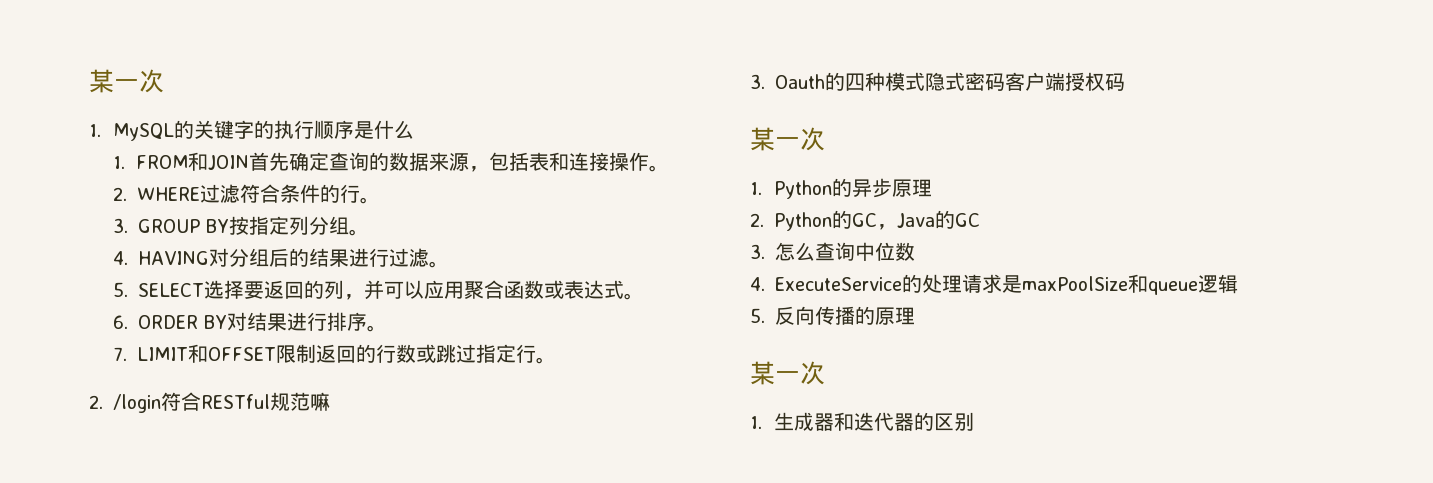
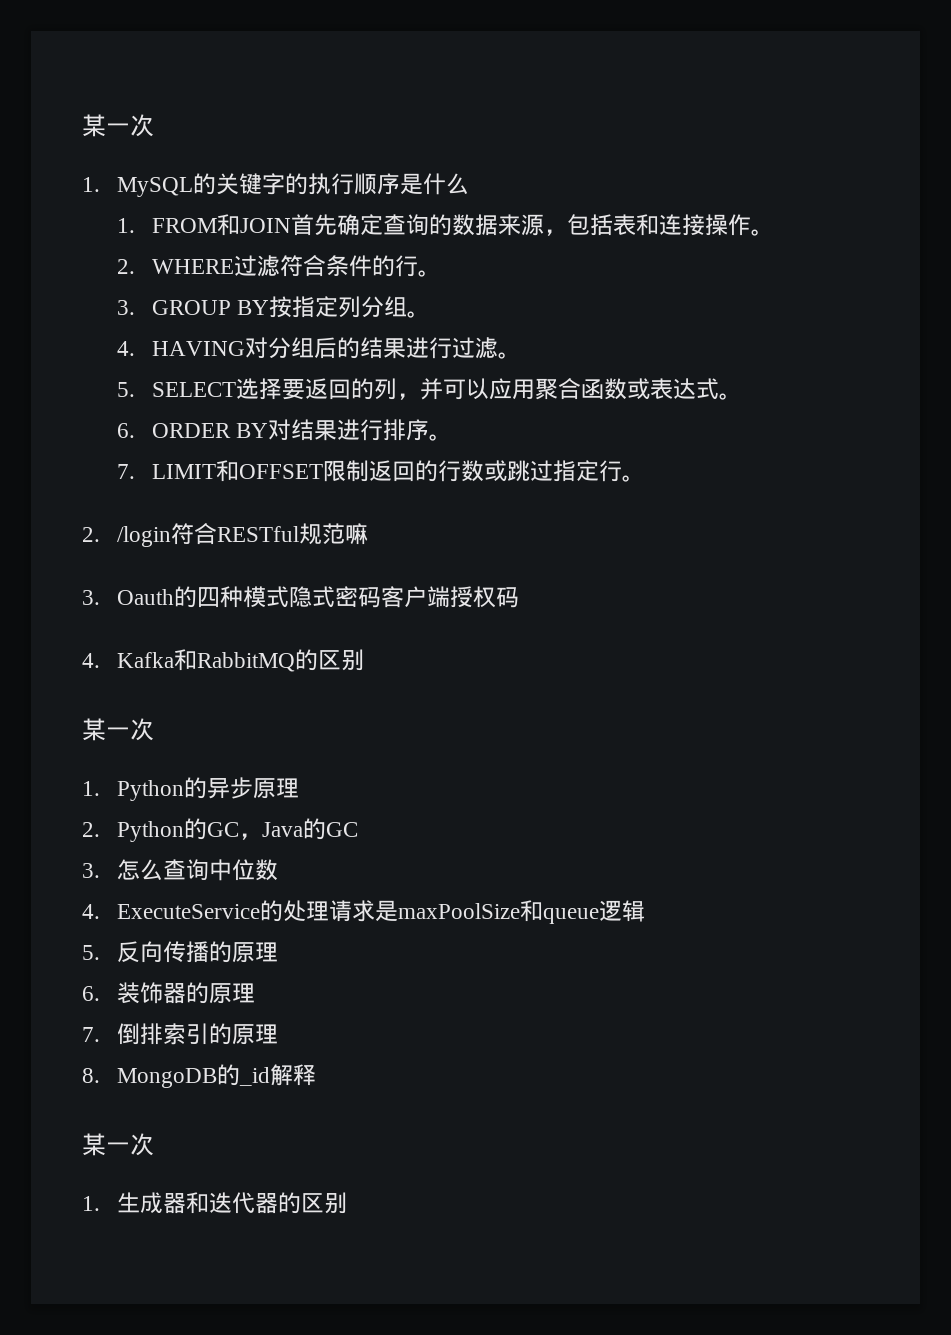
(1125, 82) none -> [82,649,365,672] // 4. Kafka和RabbitMQ的区别
(915, 316) none -> [82,982,256,1004] [82,1023,279,1045] [82,1064,317,1088] // 6.装饰器的原理 // 7.倒排索引的原理 // 8. MongoDB的_id解释

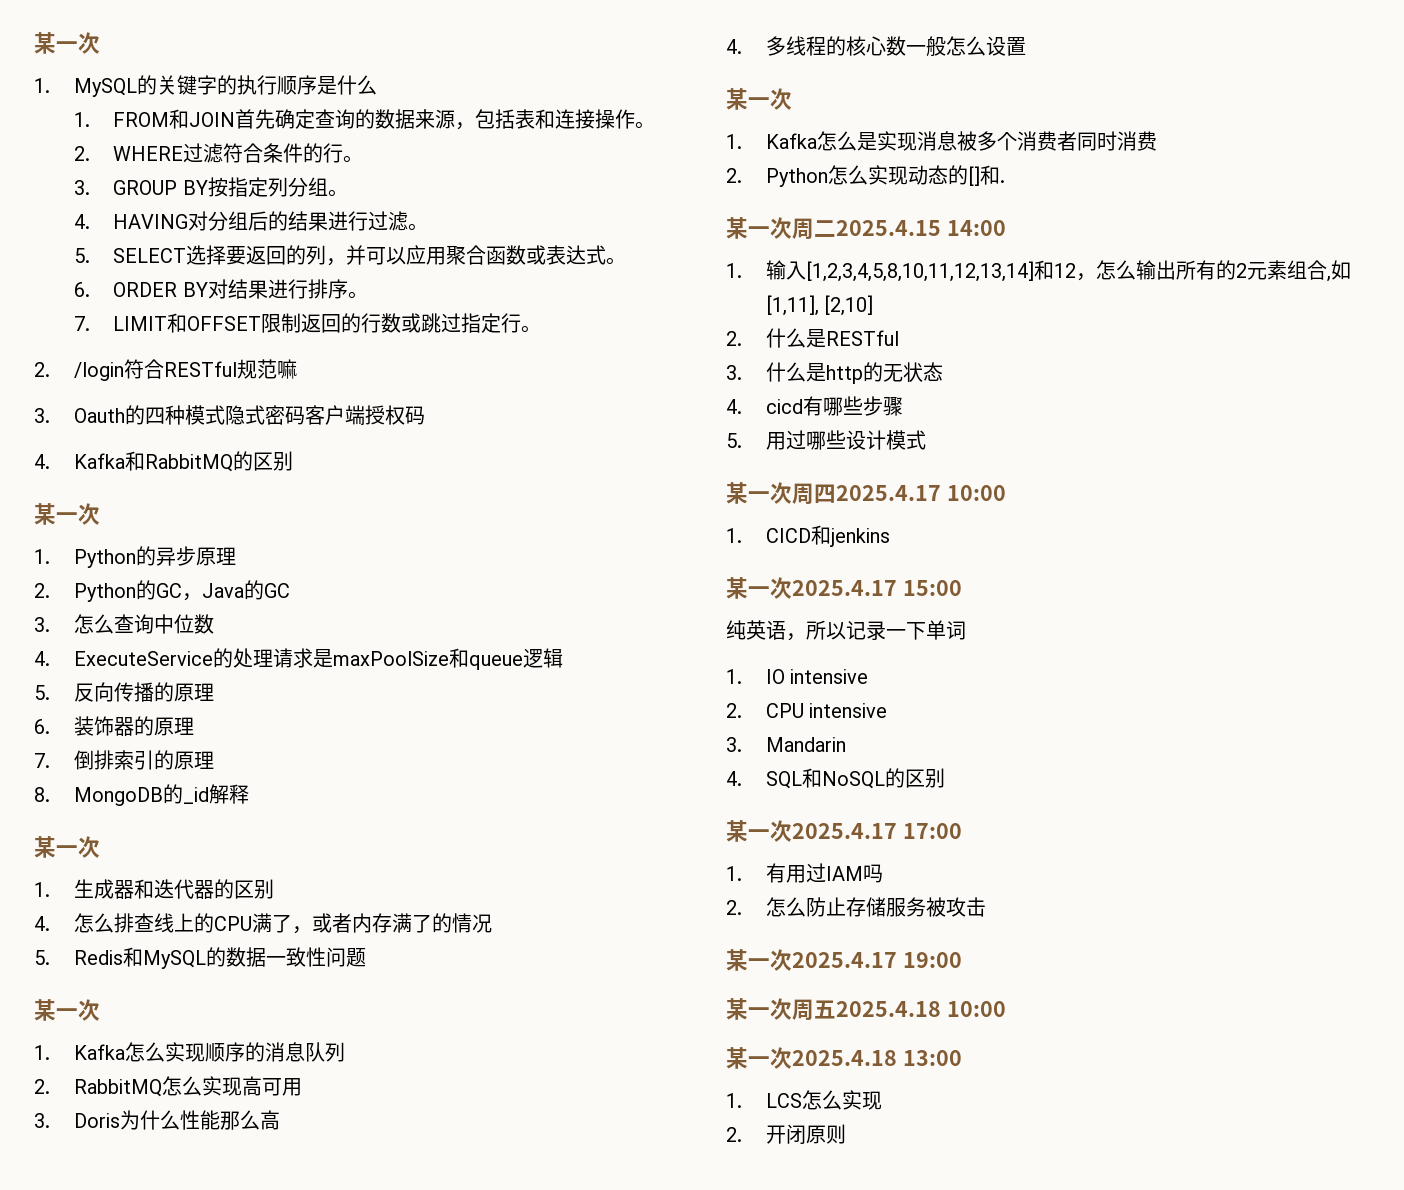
(348, 1203) none -> [34,913,492,934] [34,947,366,969] [34,999,100,1021] [34,1042,345,1062] [34,1076,302,1097] [34,1110,280,1130] [726,36,1026,56] [726,88,792,110] [726,131,1157,151] [726,165,1005,187] [726,217,1006,239] [726,260,1351,282] [765,295,874,316] [726,328,899,348] [726,362,943,384] [726,396,903,416] [726,430,926,450] [726,482,1006,504] [726,525,890,547] [726,577,962,599] [726,620,966,641] [726,669,869,684] [726,703,888,718] [726,737,846,752] [726,768,945,789] [726,820,962,842] [726,863,883,883] [726,897,986,917] [726,949,962,971] [726,998,1006,1020] [726,1047,962,1069] [726,1090,882,1110] [726,1124,846,1145] // 4.怎么排查线上的CPU满了，或者内存满了的情况 // 5. Redis和MySQL的数据一致性问题 // 某一次 // 1. Kafka怎么实现顺序的消息队列 // 2. RabbitMQ怎么实现高可用 // 3. Doris为什么性能那么高 // 4.多线程的核心数一般怎么设置 // 某一次 // 1. Kafka怎么是实现消息被多个消费者同时消费 // 2. Python怎么实现动态的[]和. // 某一次周二2025.4.15 14:00 // 1.输入[1,2,3,4,5,8,10,11,12,13,14]和12，怎么输出所有的2元素组合,如[1,11], [2,10] // 2.什么是RESTful // 3.什么是http的无状态 // 4. cicd有哪些步骤 // 5.用过哪些设计模式 // 某一次周四2025.4.17 10:00 // 1. CICD和jenkins // 某一次2025.4.17 15:00 // 纯英语，所以记录一下单词 // 1. IO intensive // 2. CPU intensive // 3. Mandarin // 4. SQL和NoSQL的区别 // 某一次2025.4.17 17:00 // 1.有用过IAM吗 // 2.怎么防止存储服务被攻击 // 某一次2025.4.17 19:00 // 某一次周五2025.4.18 10:00 // 某一次2025.4.18 13:00 // 1. LCS怎么实现 // 2.开闭原则

